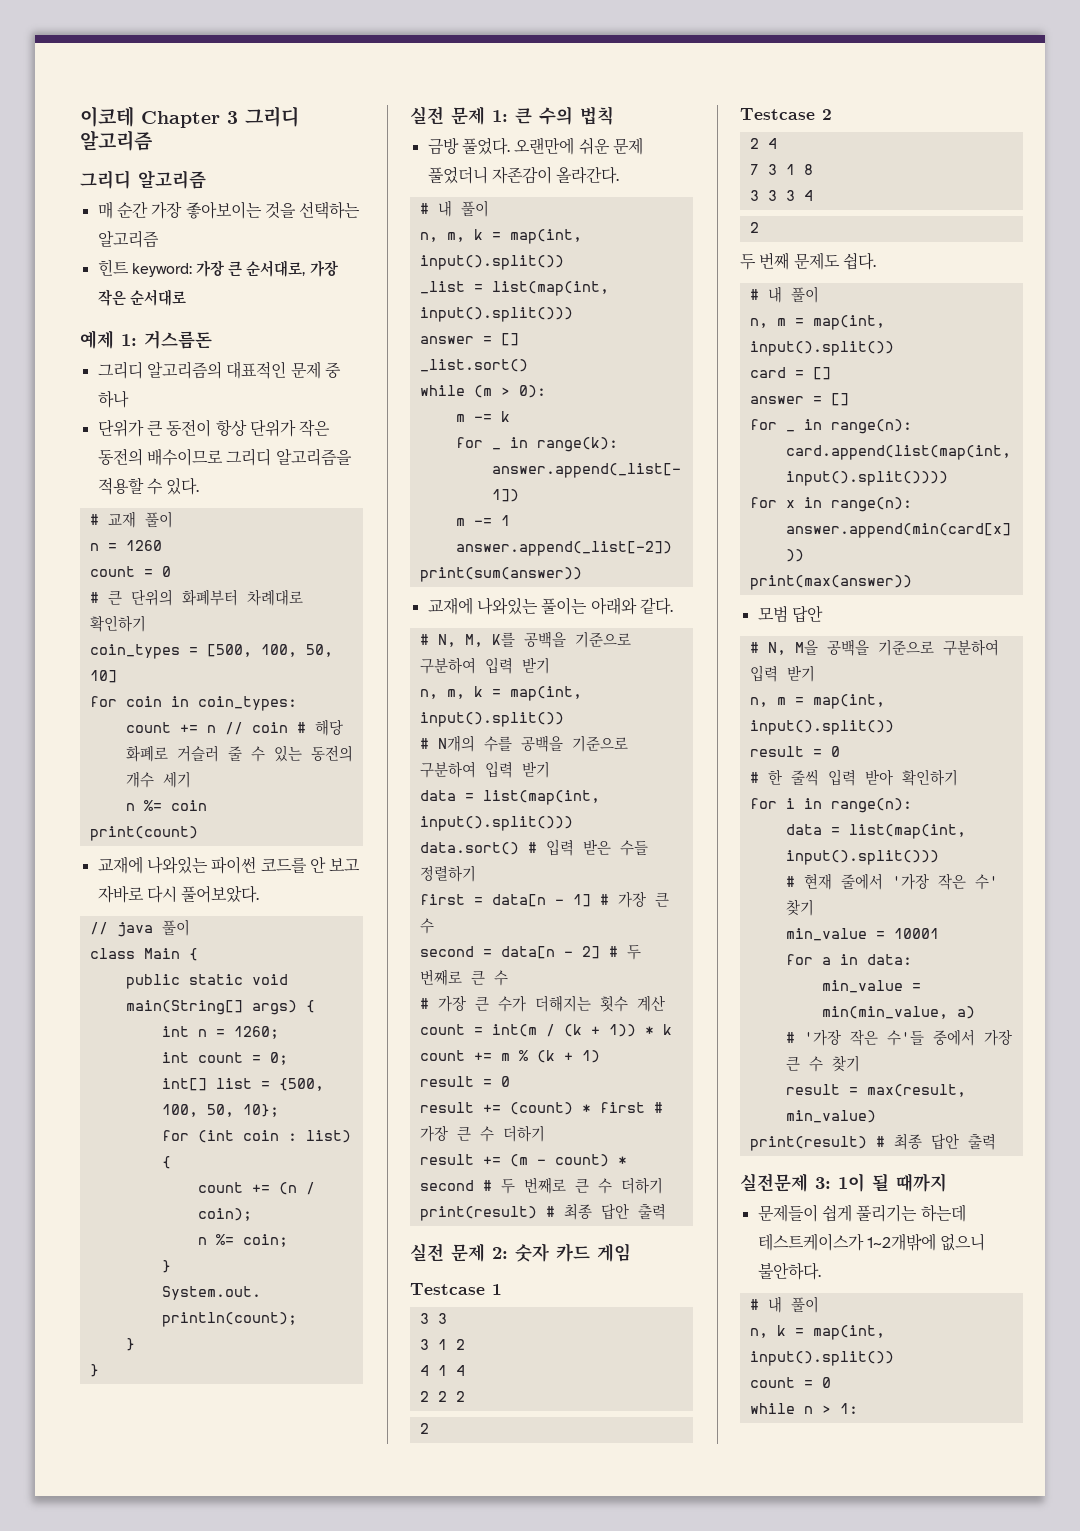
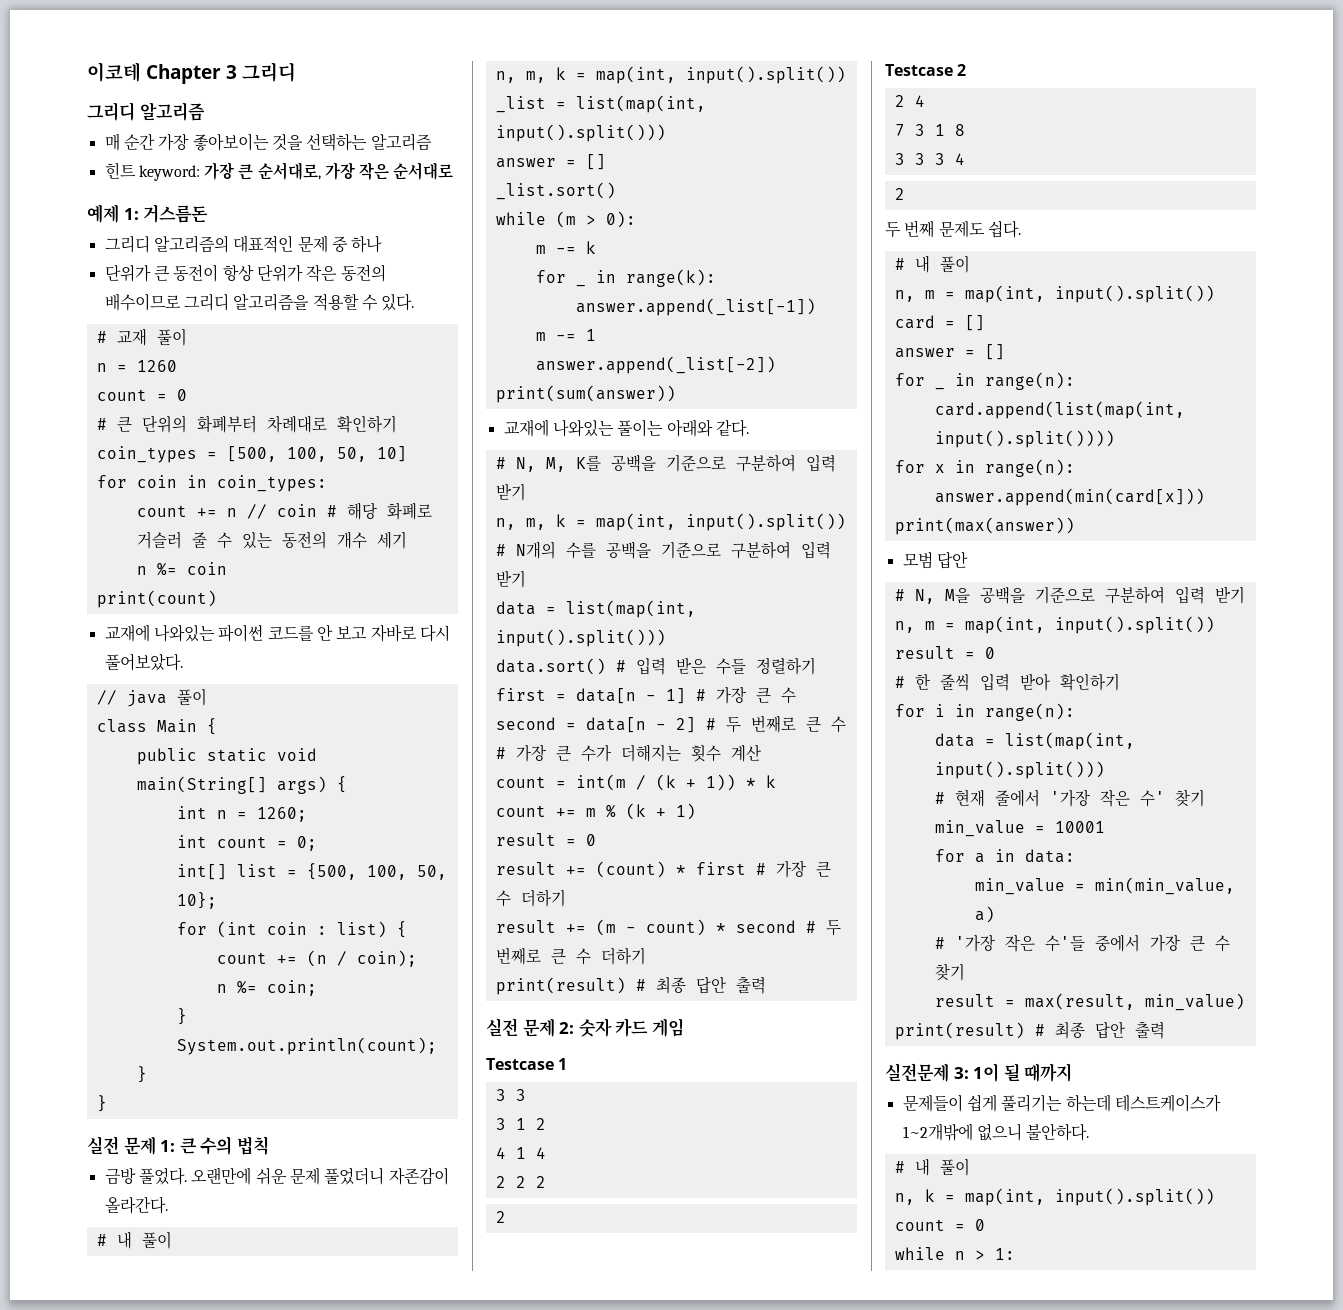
[80,130,153,151] 알고리즘 -> (296, 72) none

